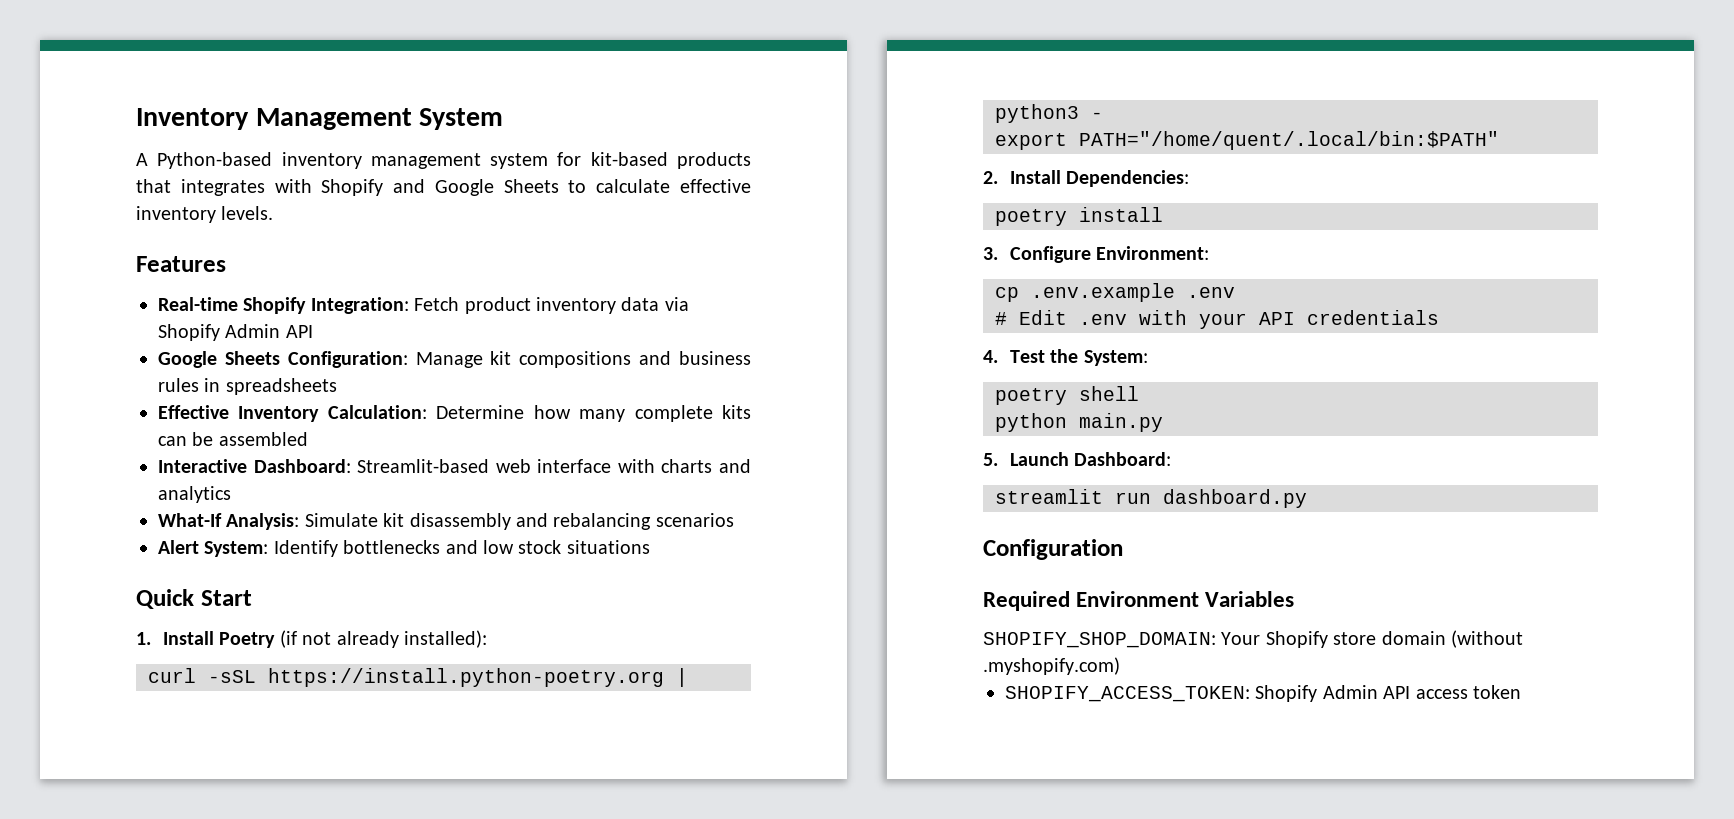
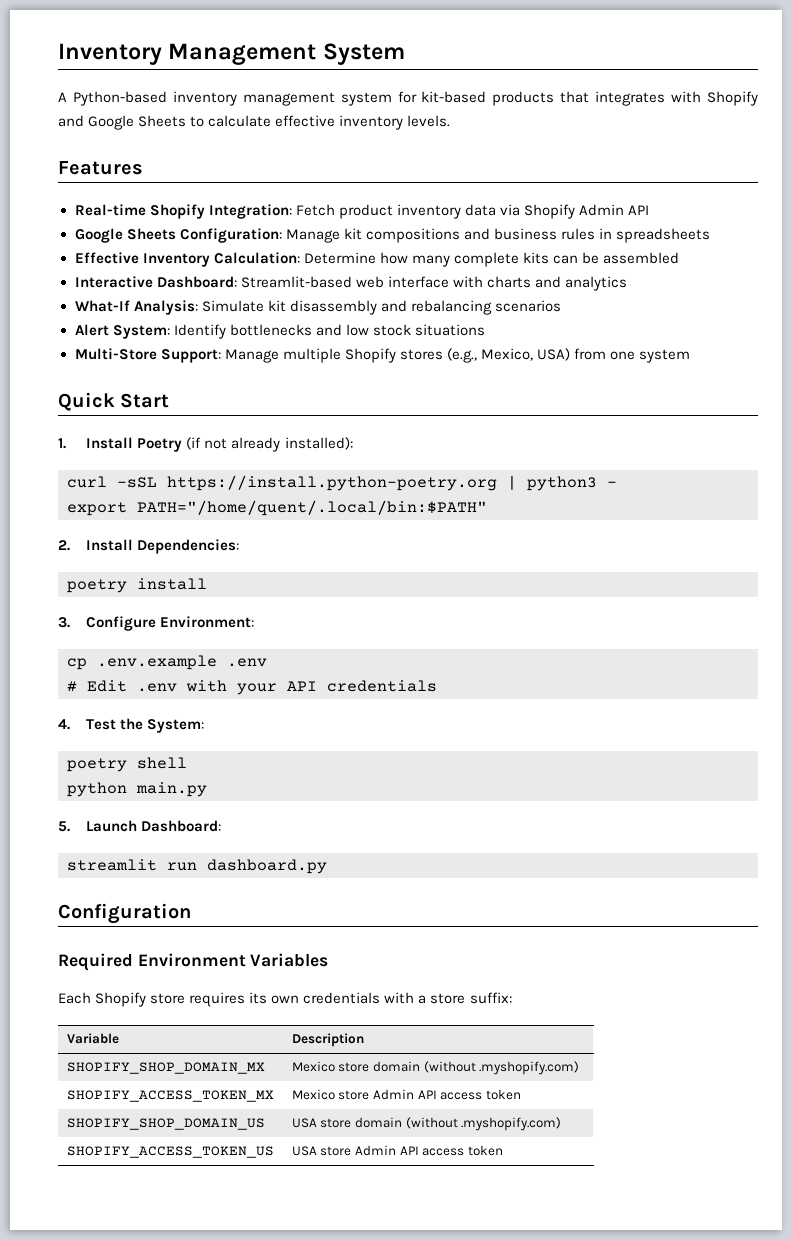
(650, 547) none -> [74,348,691,363] // Multi-Store Support: Manage multiple Shopify stores (e.g., Mexico, USA) from one system
[983,630,1523,648] [983,657,1120,675] [1005,685,1521,702] SHOPIFY_SHOP_DOMAIN: Your Shopify store domain (without .myshopify.com) // SHOPIFY_ACCESS_TOKEN: Shopify Admin API access token -> [58,992,512,1007] [66,1033,119,1044] [291,1033,364,1047] [66,1062,265,1074] [291,1061,580,1075] [66,1090,274,1102] [291,1089,521,1100] [66,1118,265,1130] [291,1117,562,1131] [66,1146,274,1158] [291,1145,503,1156] Each Shopify store requires its own credentials with a store suffix: // Variable | Description // SHOPIFY_SHOP_DOMAIN_MX | Mexico store domain (without .myshopify.com) // SHOPIFY_ACCESS_TOKEN_MX | Mexico store Admin API access token // SHOPIFY_SHOP_DOMAIN_US | USA store domain (without .myshopify.com) // SHOPIFY_ACCESS_TOKEN_US | USA store Admin API access token

